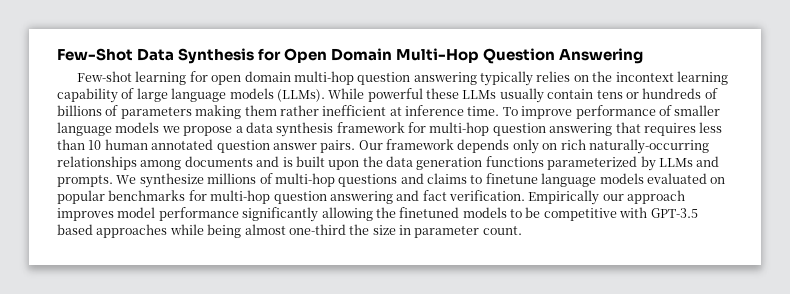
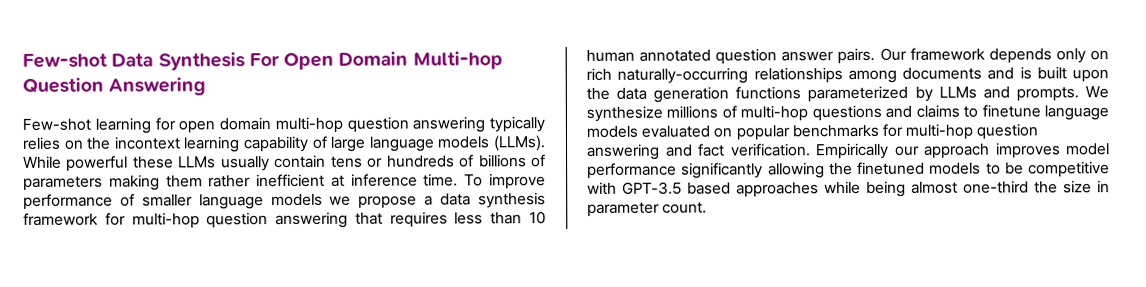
[57,48,133,61] Few-Shot -> [22,53,108,68] Few-shot
[258,48,282,61] for -> [248,53,280,67] For
[396,48,480,63] Multi-Hop -> [412,51,503,70] Multi-hop

